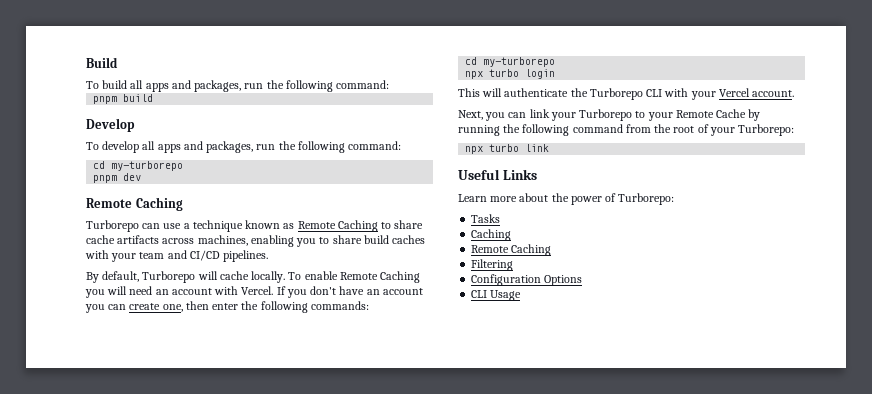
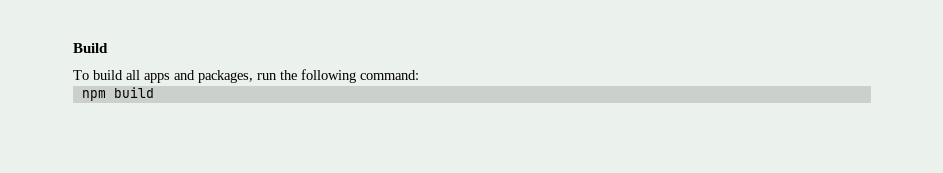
[93,94,154,104] [86,118,135,132] [86,141,402,153] [93,161,184,171] [93,173,142,183] [86,197,183,211] [86,220,424,232] [86,235,426,247] [85,250,269,262] [86,271,421,283] [85,286,423,298] [85,301,369,313] [465,57,556,67] [465,69,556,79] [458,88,795,100] [458,109,761,121] [458,124,795,136] [465,144,550,154] [458,169,537,180] [458,193,675,205] [471,214,501,223] [471,229,512,241] [471,244,552,256] [471,259,514,271] [471,274,583,286] [471,290,522,301] pnpm build // Develop // To develop all apps and packages, run the following command: // cd my-turborepo // pnpm dev // Remote Caching // Turborepo can use a technique known as Remote Caching to share cache artifacts across machines, enabling you to share build caches with your team and CI/CD pipelines. // By default, Turborepo will cache locally. To enable Remote Caching you will need an account with Vercel. If you don't have an account you can create one, then enter the following commands: // cd my-turborepo // npx turbo login // This will authenticate the Turborepo CLI with your Vercel account. // Next, you can link your Turborepo to your Remote Cache by running the following command from the root of your Turborepo: // npx turbo link // Useful Links // Learn more about the power of Turborepo: // Tasks // Caching // Remote Caching // Filtering // Configuration Options // CLI Usage -> [81,87,154,101] npm build

